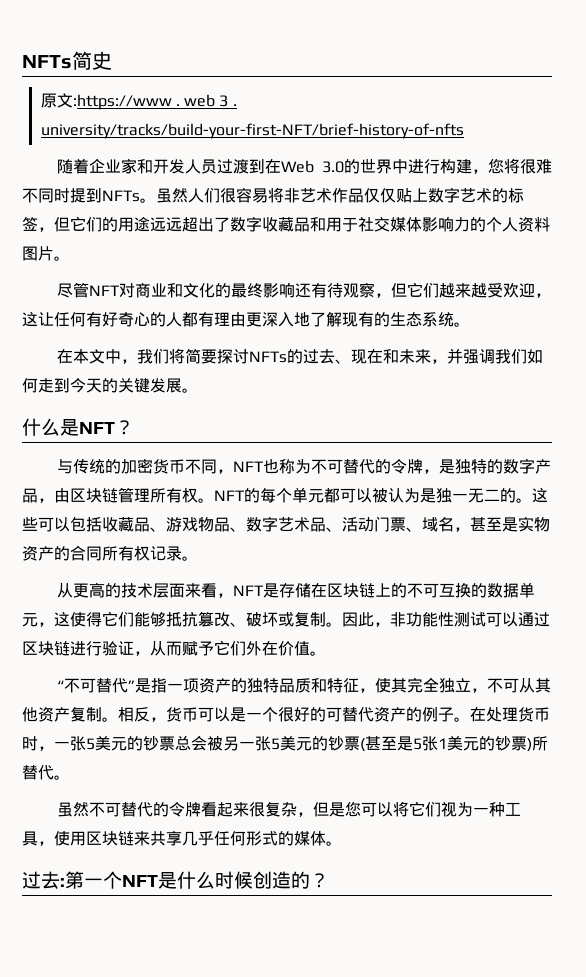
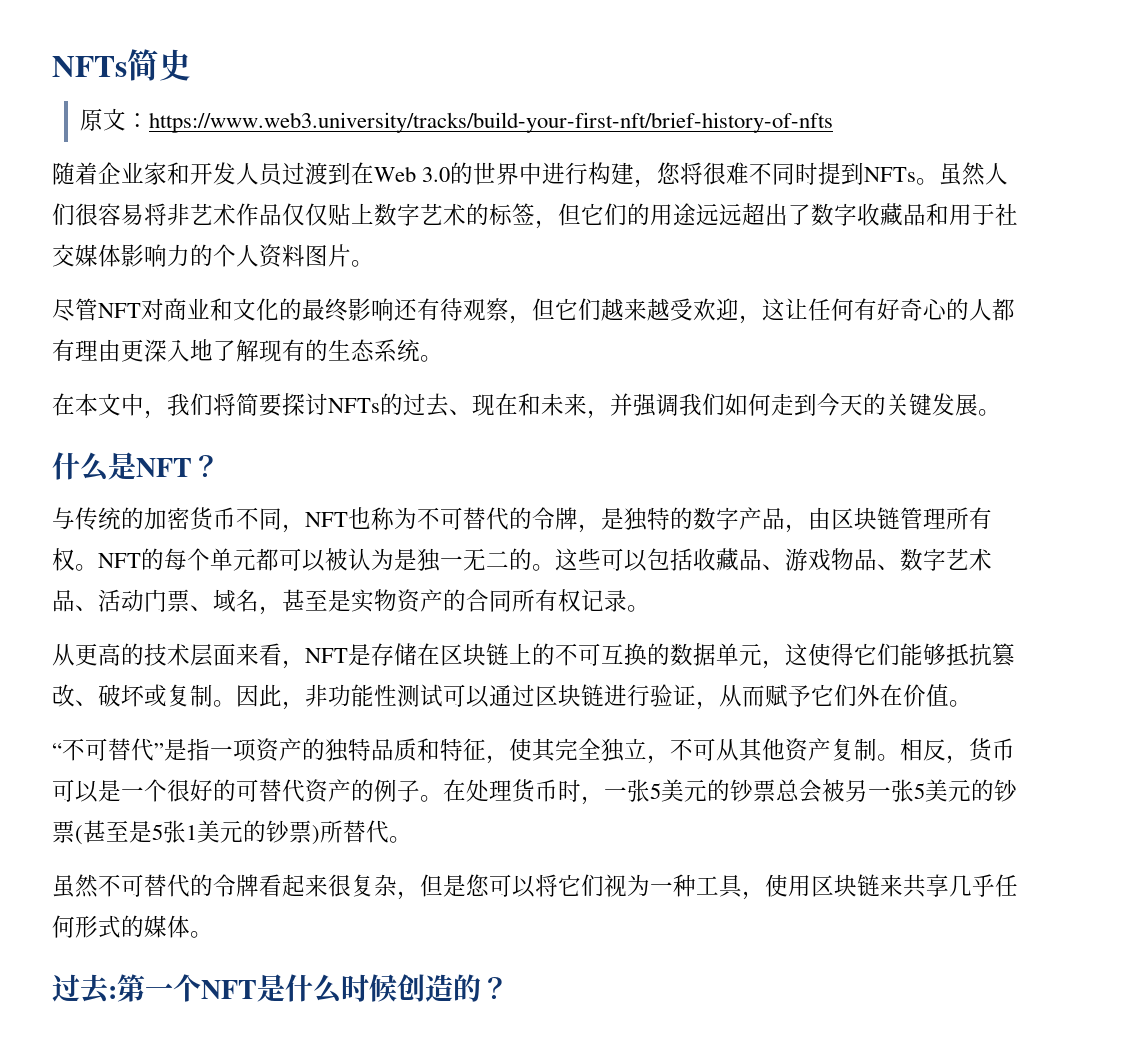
[72,94,237,110] [40,123,464,139] :https://www . web 3 . university/tracks/build-your-first-NFT/brief-history-of-nfts -> [125,112,833,133] ：https://www.web3.university/tracks/build-your-first-nft/brief-history-of-nfts

